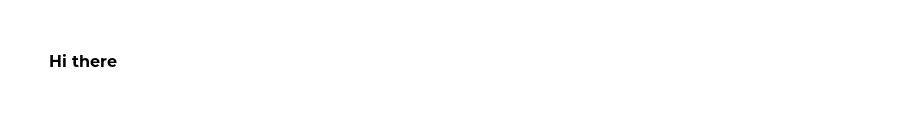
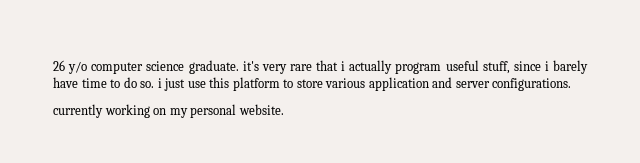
[49,54,117,67] Hi there -> [53,60,588,74] [53,77,572,91] [53,104,284,118] 26 y/o computer science graduate. it's very rare that i actually program useful stuff, since i barely have time to do so. i just use this platform to store various application and server configurations. // currently working on my personal website.

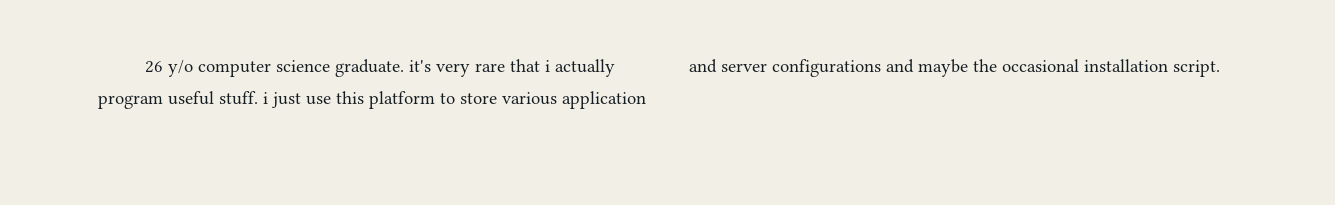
[482,60,588,74] [53,77,155,88] stuff, since i barely have time to do so. -> [219,91,258,105] stuff.
[492,78,572,91] [53,104,284,118] configurations. // currently working on my personal website. -> [772,59,1220,77] configurations and maybe the occasional installation script.

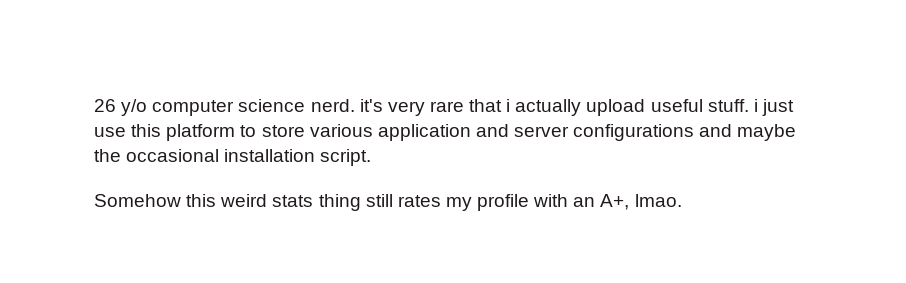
[334,59,404,77] graduate. -> [310,99,355,112] nerd.
[98,95,163,109] program -> [586,99,646,116] upload
(1220, 68) none -> [94,194,682,211] // Somehow this weird stats thing still rates my profile with an A+, lmao.

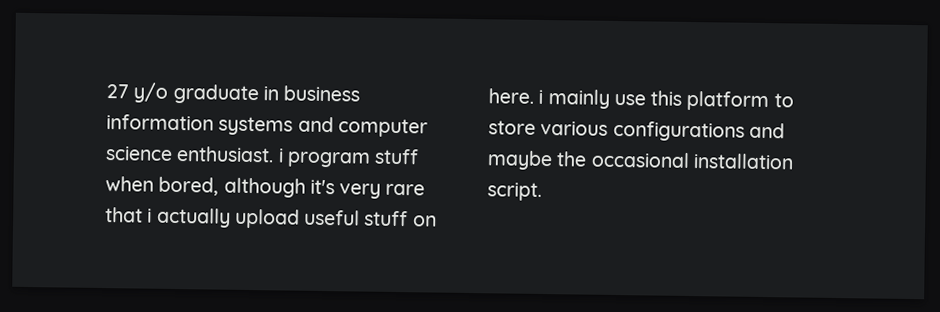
[94,99,355,116] 26 y/o computer science nerd. -> [106,82,361,105] [106,114,428,138] [105,146,420,168] [105,176,306,198] 27 y/o graduate in business information systems and computer science enthusiast. i program stuff when bored, although
[707,99,794,116] stuff. i just -> [364,210,437,227] [488,88,610,109] stuff on here. i mainly
[377,124,570,141] application and server -> (609, 128) none
[94,194,682,211] // Somehow this weird stats thing still rates my profile with an A+, lmao. -> (542, 191) none

